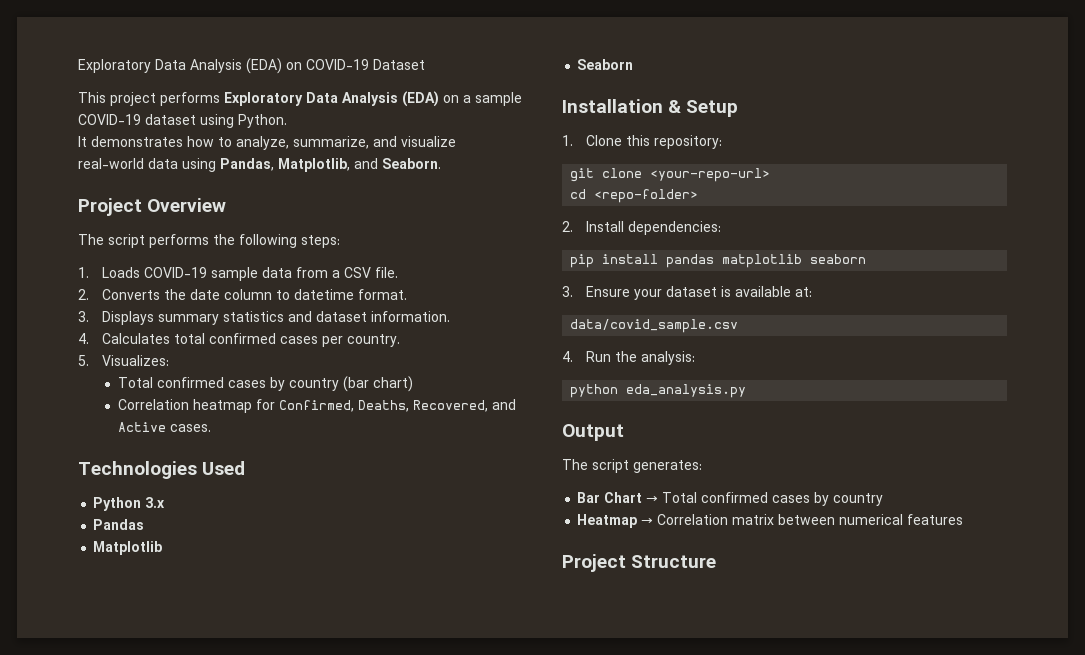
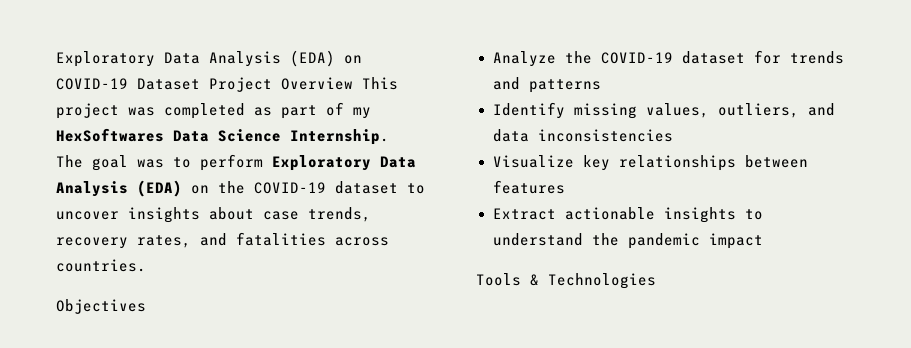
[78,91,522,107] [78,114,287,128] [78,136,456,150] [78,158,441,172] [78,198,227,216] [78,234,340,248] [78,267,399,281] [78,289,408,300] [78,311,451,325] [78,333,401,347] [78,355,170,366] [117,376,413,392] [117,399,516,413] [117,422,211,432] [78,461,246,479] [93,497,166,511] [93,519,145,530] [93,541,163,555] [577,59,634,70] [562,99,739,117] [562,135,723,149] [570,168,771,182] [570,189,699,203] [562,221,722,235] [570,254,867,268] [562,286,813,300] [570,319,739,333] [562,351,696,365] [570,384,747,398] [562,424,624,441] [562,459,702,473] [577,492,884,506] [577,514,964,528] [562,554,717,572] // This project performs Exploratory Data Analysis (EDA) on a sample COVID-19 dataset using Python. // It demonstrates how to analyze, summarize, and visualize real-world data using Pandas, Matplotlib, and Seaborn. // Project Overview // The script performs the following steps: // 1. Loads COVID-19 sample data from a CSV file. // 2. Converts the date column to datetime format. // 3. Displays summary statistics and dataset information. // 4. Calculates total confirmed cases per country. // 5. Visualizes: // Total confirmed cases by country (bar chart) // Correlation heatmap for Confirmed, Deaths, Recovered, and Active cases. // Technologies Used // Python 3.x // Pandas // Matplotlib // Seaborn // Installation & Setup // 1. Clone this repository: // git clone <your-repo-url> // cd <repo-folder> // 2. Install dependencies: // pip install pandas matplotlib seaborn // 3. Ensure your dataset is available at: // data/covid_sample.csv // 4. Run the analysis: // python eda_analysis.py // Output // The script generates: // Bar Chart → Total confirmed cases by country // Heatmap → Correlation matrix between numerical features // Project Structure -> [209,77,398,92] [56,102,371,119] [56,128,389,145] [56,154,416,171] [56,180,425,197] [56,207,371,223] [56,232,389,249] [56,259,146,272] [56,299,146,314] [492,50,844,67] [492,77,601,93] [492,102,835,119] [492,129,673,142] [492,155,808,171] [492,180,565,194] [492,207,763,223] [492,233,763,249] [476,273,656,289] Project Overview This project was completed as part of my HexSoftwares Data Science Internship. // The goal was to perform Exploratory Data Analysis (EDA) on the COVID-19 dataset to uncover insights about case trends, recovery rates, and fatalities across countries. // Objectives // Analyze the COVID-19 dataset for trends and patterns // Identify missing values, outliers, and data inconsistencies // Visualize key relationships between features // Extract actionable insights to understand the pandemic impact // Tools & Technologies

